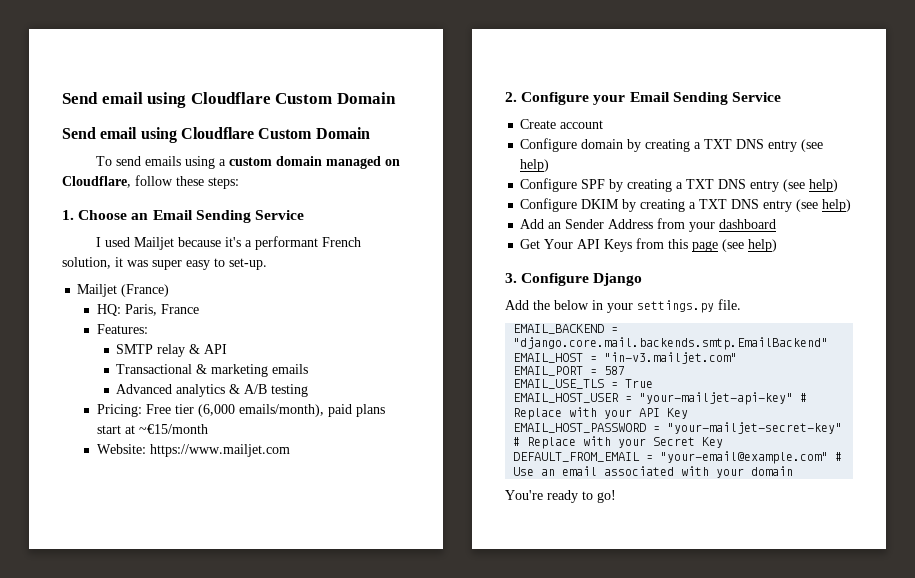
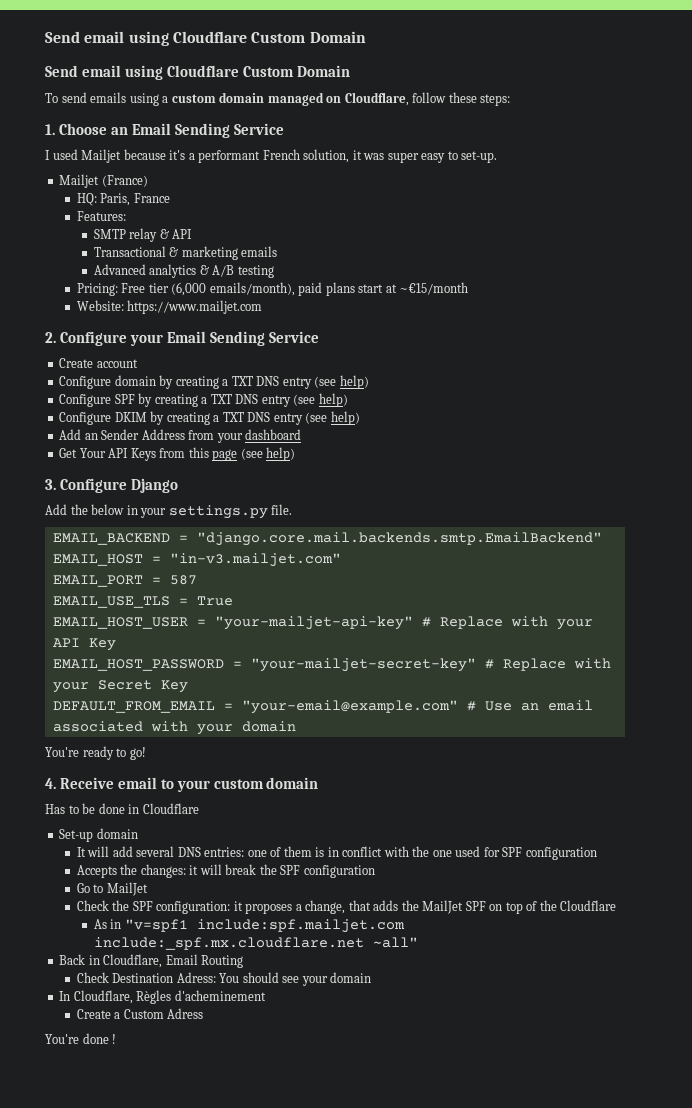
(616, 496) none -> [45,777,319,792] [45,803,199,814] [59,828,138,842] [76,846,597,860] [76,864,375,878] [76,882,148,896] [76,900,617,914] [93,919,405,933] [93,937,418,950] [59,954,244,968] [76,972,372,986] [59,990,266,1004] [76,1008,204,1019] [45,1033,117,1044] // 4. Receive email to your custom domain // Has to be done in Cloudflare // Set-up domain // It will add several DNS entries: one of them is in conflict with the one used for SPF configuration // Accepts the changes: it will break the SPF configuration // Go to MailJet // Check the SPF configuration: it proposes a change, that adds the MailJet SPF on top of the Cloudflare // As in "v=spf1 include:spf.mailjet.com include:_spf.mx.cloudflare.net ~all" // Back in Cloudflare, Email Routing // Check Destination Adress: You should see your domain // In Cloudflare, Règles d'acheminement // Create a Custom Adress // You're done !

